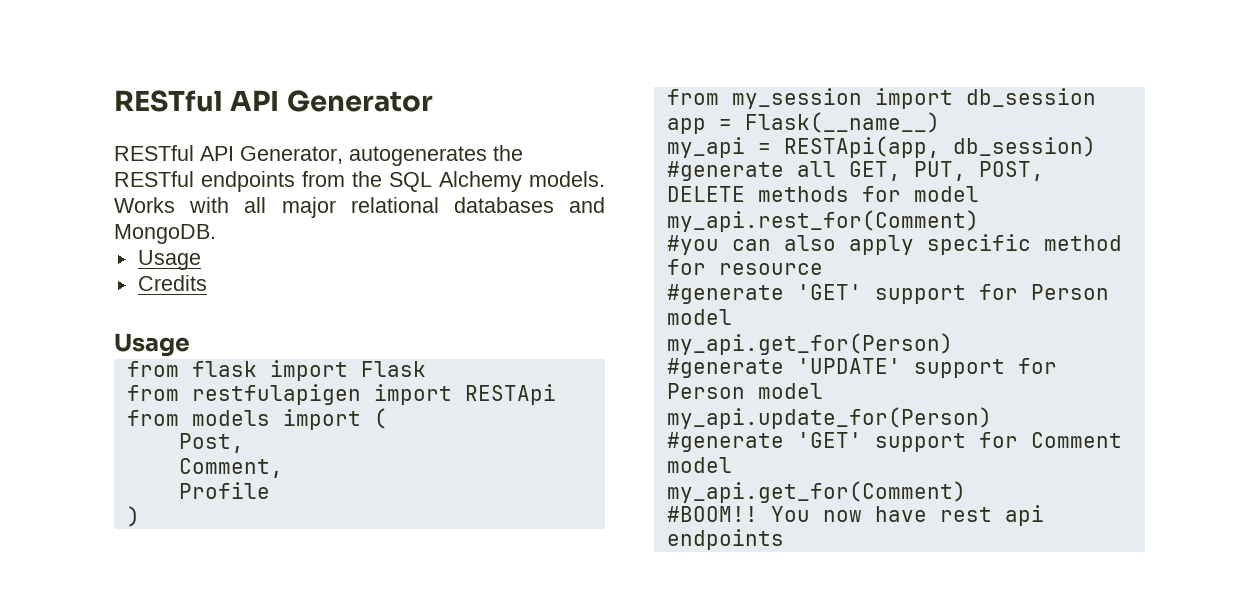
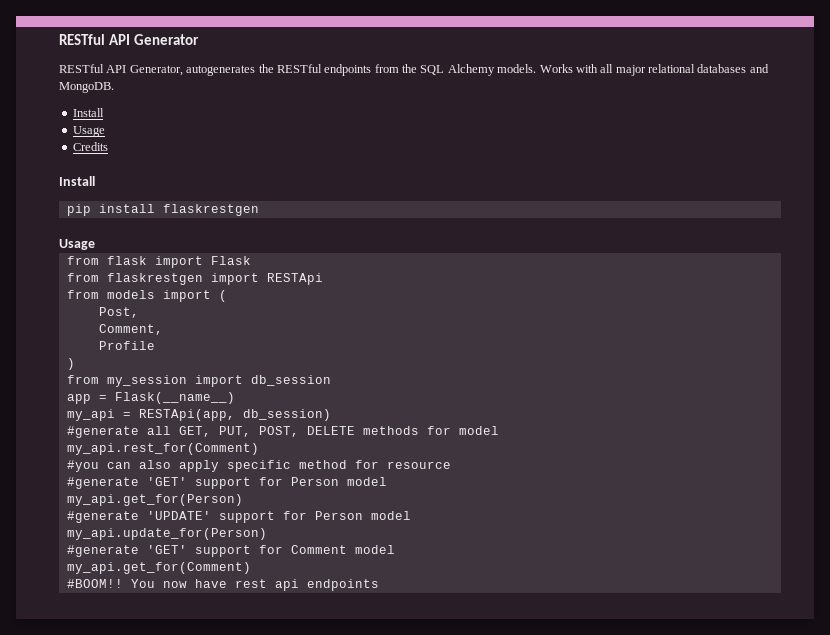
(216, 234) none -> [72,108,104,117] // Install
(207, 283) none -> [59,176,95,186] [66,204,259,216] // Install // pip install flaskrestgen
[191,384,361,405] restfulapigen -> [106,273,203,285] flaskrestgen

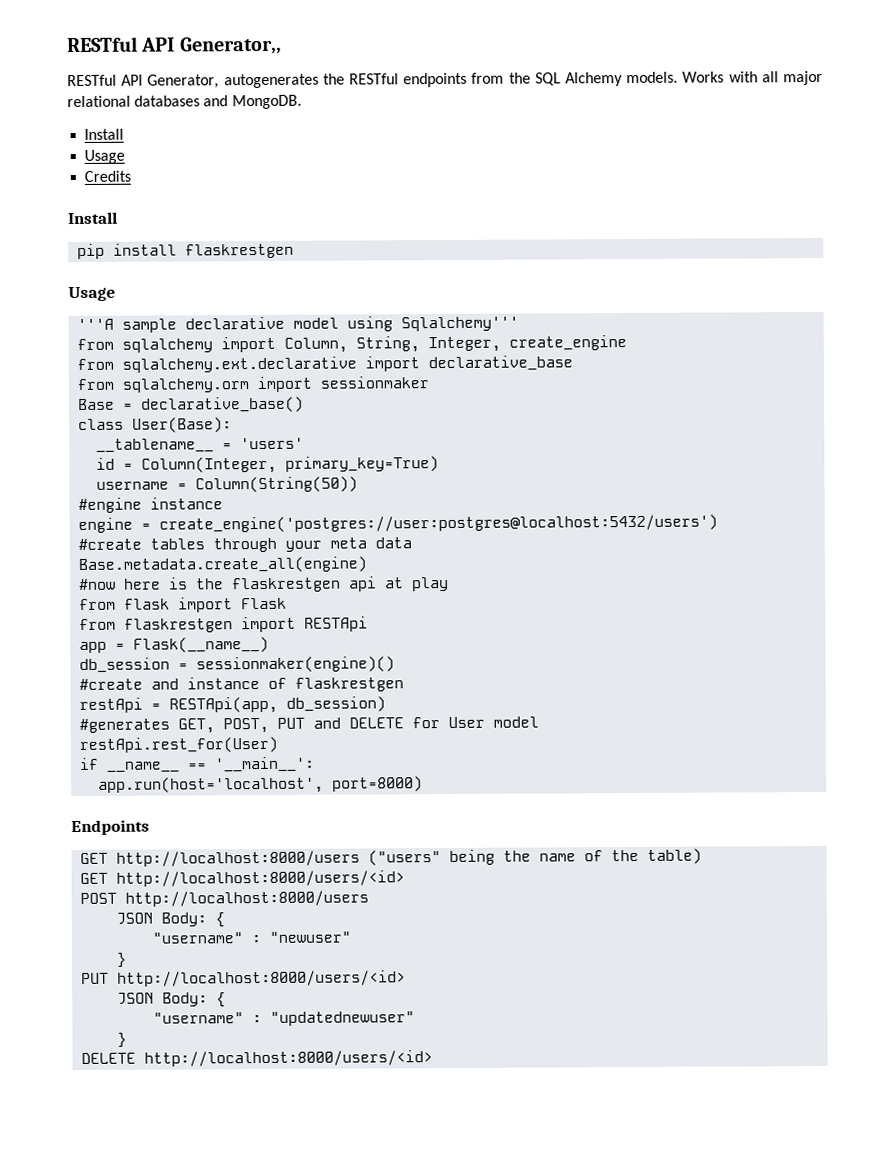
[59,34,199,45] RESTful API Generator -> [67,36,282,55] RESTful API Generator,,
(95, 244) none -> [77,316,520,333] [77,335,628,353] [77,355,574,373] [77,376,430,393] [78,396,305,413] [78,417,233,433] [96,437,305,453] [96,456,440,474] [96,476,359,493] [78,497,224,513] [78,514,719,533] [78,537,413,553] [78,556,368,573] [79,576,450,593] // '''A sample declarative model using Sqlalchemy''' // from sqlalchemy import Column, String, Integer, create_engine // from sqlalchemy.ext.declarative import declarative_base // from sqlalchemy.orm import sessionmaker // Base = declarative_base() // class User(Base): // __tablename__ = 'users' // id = Column(Integer, primary_key=True) // username = Column(String(50)) // #engine instance // engine = create_engine('postgres://user:postgres@localhost:5432/users') // #create tables through your meta data // Base.metadata.create_all(engine) // #now here is the flaskrestgen api at play
[66,290,227,302] [98,307,139,318] [98,324,163,335] [98,341,155,350] [66,358,75,370] [66,375,331,387] [66,392,235,404] [66,409,331,421] [66,426,499,438] [66,443,259,455] [66,460,451,472] [66,477,387,489] [66,494,243,506] [66,511,411,523] [66,528,267,540] [66,545,395,557] [66,562,251,574] [66,579,379,591] from models import ( // Post, // Comment, // Profile // ) // from my_session import db_session // app = Flask(__name__) // my_api = RESTApi(app, db_session) // #generate all GET, PUT, POST, DELETE methods for model // my_api.rest_for(Comment) // #you can also apply specific method for resource // #generate 'GET' support for Person model // my_api.get_for(Person) // #generate 'UPDATE' support for Person model // my_api.update_for(Person) // #generate 'GET' support for Comment model // my_api.get_for(Comment) // #BOOM!! You now have rest api endpoints -> [79,636,270,653] [79,656,396,673] [79,677,405,692] [79,696,387,714] [79,716,540,734] [79,736,279,753] [79,756,316,773] [98,776,424,794] [71,819,150,836] [80,848,703,867] [80,870,406,887] [80,890,370,907] [116,912,226,928] [152,931,352,944] [117,952,128,968] [81,970,407,987] [117,992,227,1008] [153,1011,416,1026] [117,1032,128,1048] [81,1050,434,1067] app = Flask(__name__) // db_session = sessionmaker(engine)() // #create and instance of flaskrestgen // restApi = RESTApi(app, db_session) // #generates GET, POST, PUT and DELETE for User model // restApi.rest_for(User) // if __name__ == '__main__': // app.run(host='localhost', port=8000) // Endpoints // GET http://localhost:8000/users ("users" being the name of the table) // GET http://localhost:8000/users/<id> // POST http://localhost:8000/users // JSON Body: { // "username" : "newuser" // } // PUT http://localhost:8000/users/<id> // JSON Body: { // "username" : "updatednewuser" // } // DELETE http://localhost:8000/users/<id>

